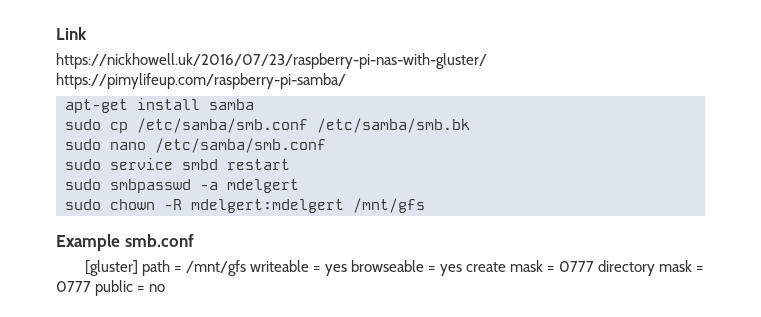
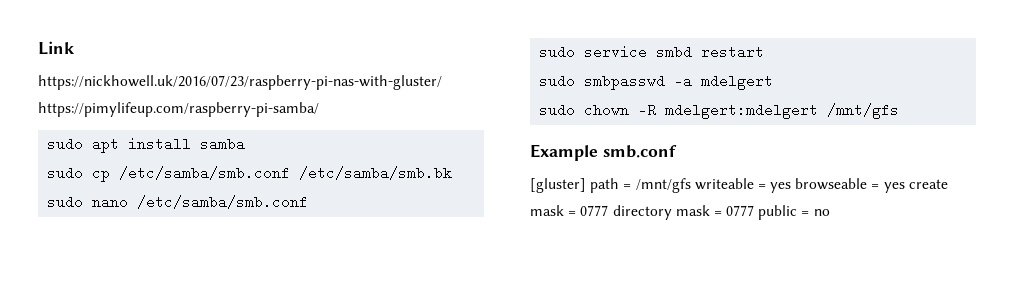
[65,99,128,113] apt-get -> [47,137,120,153] sudo apt

